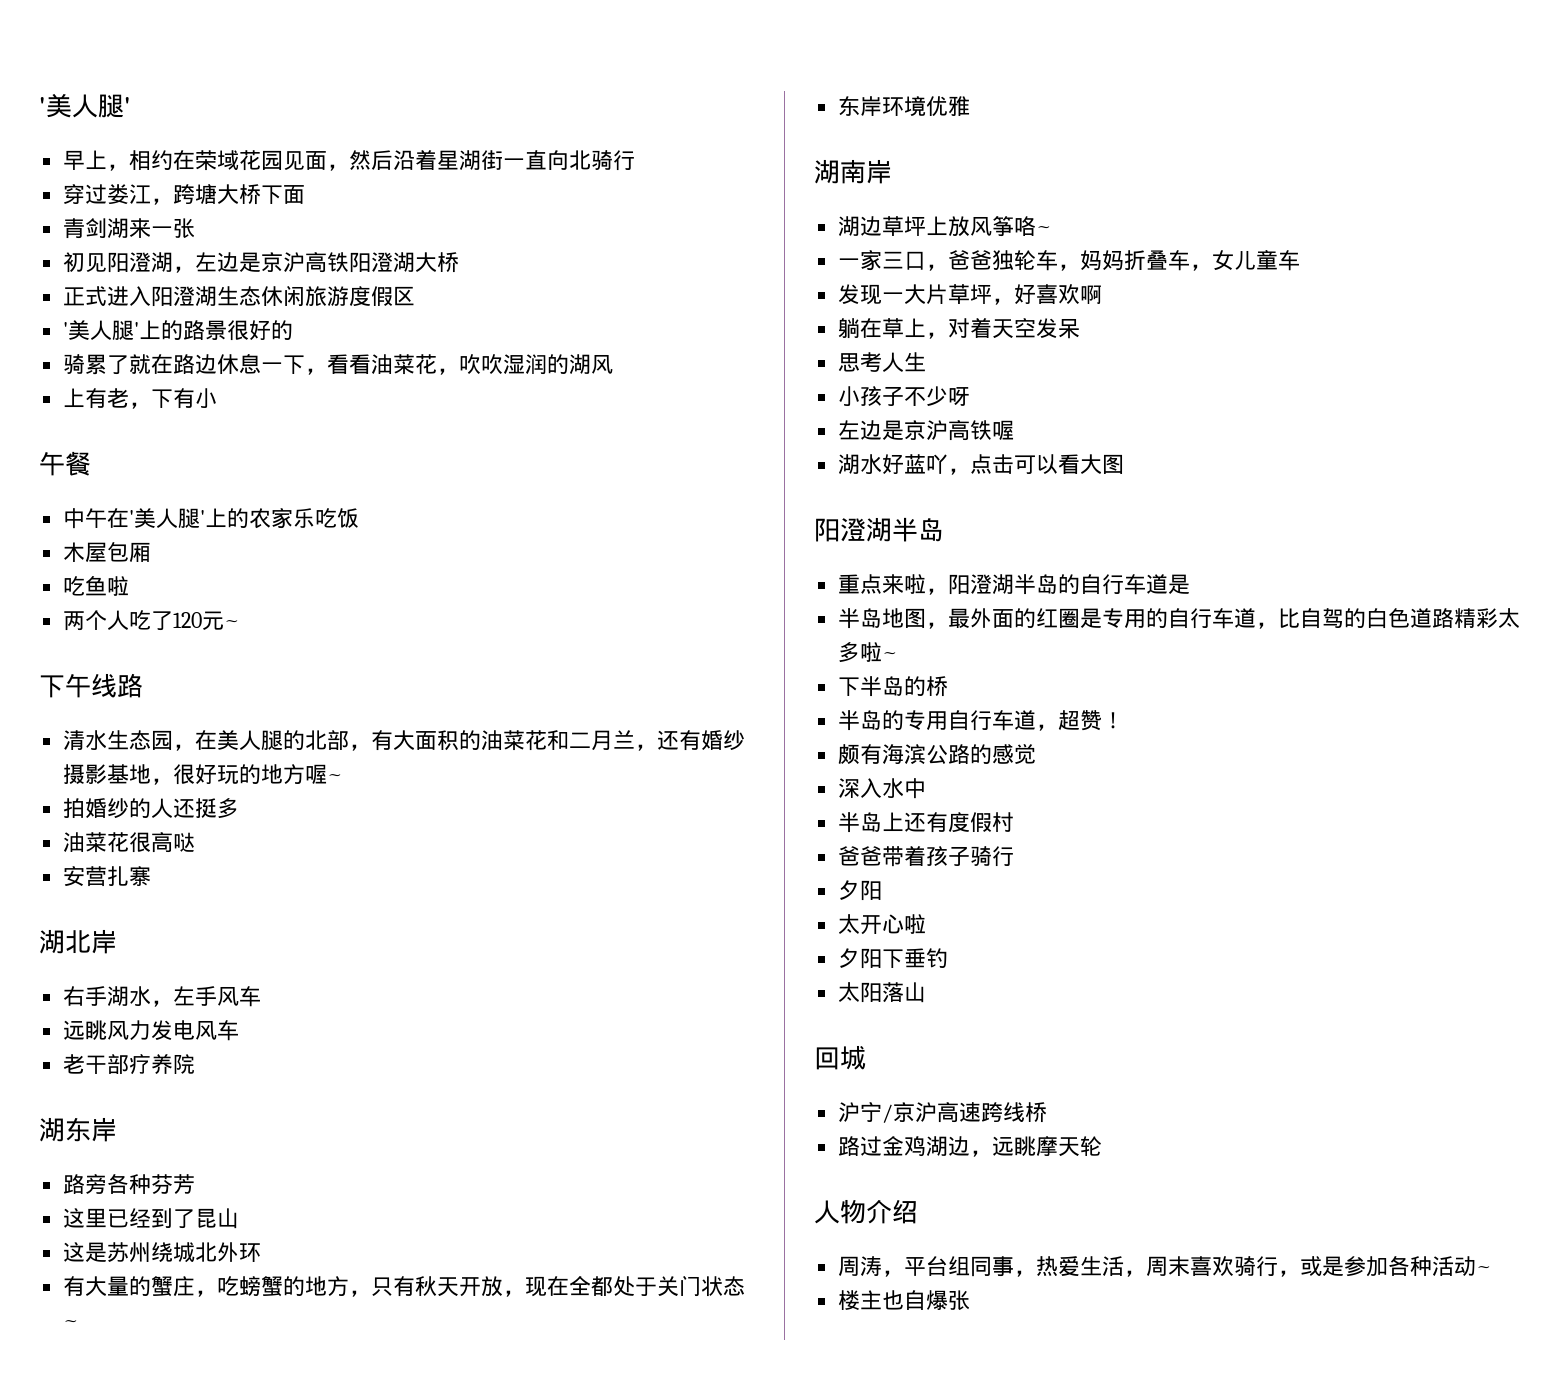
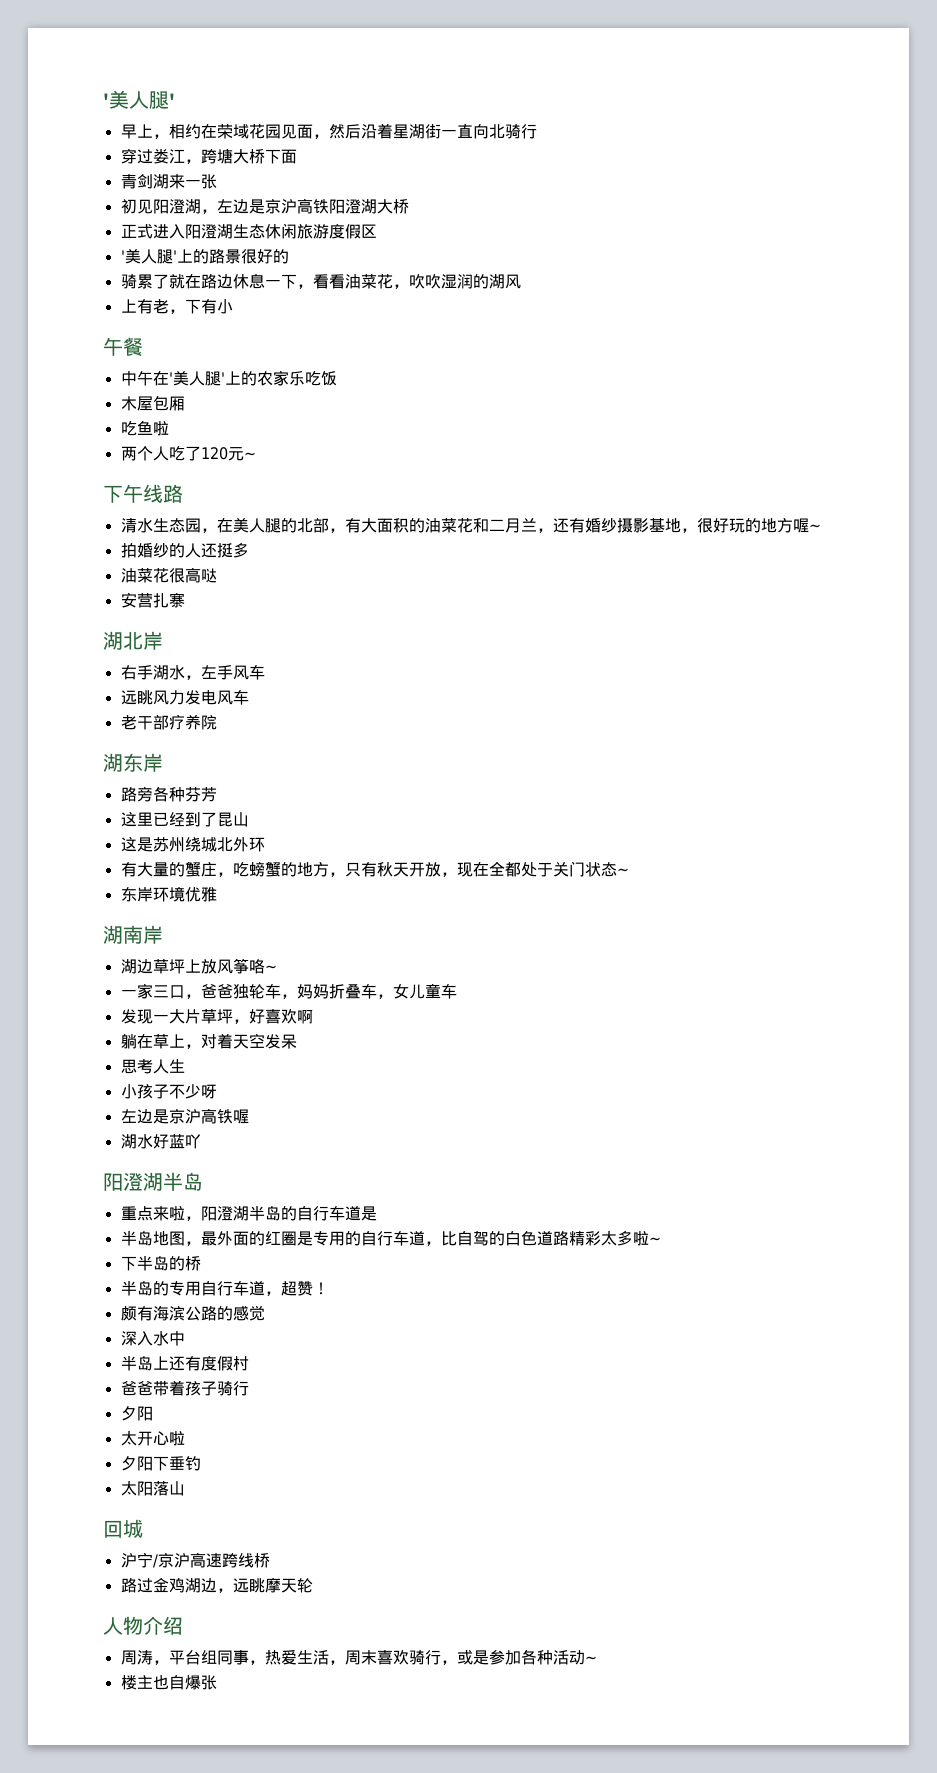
[948,454,1125,475] ，点击可以看大图 -> (201, 1141) none

